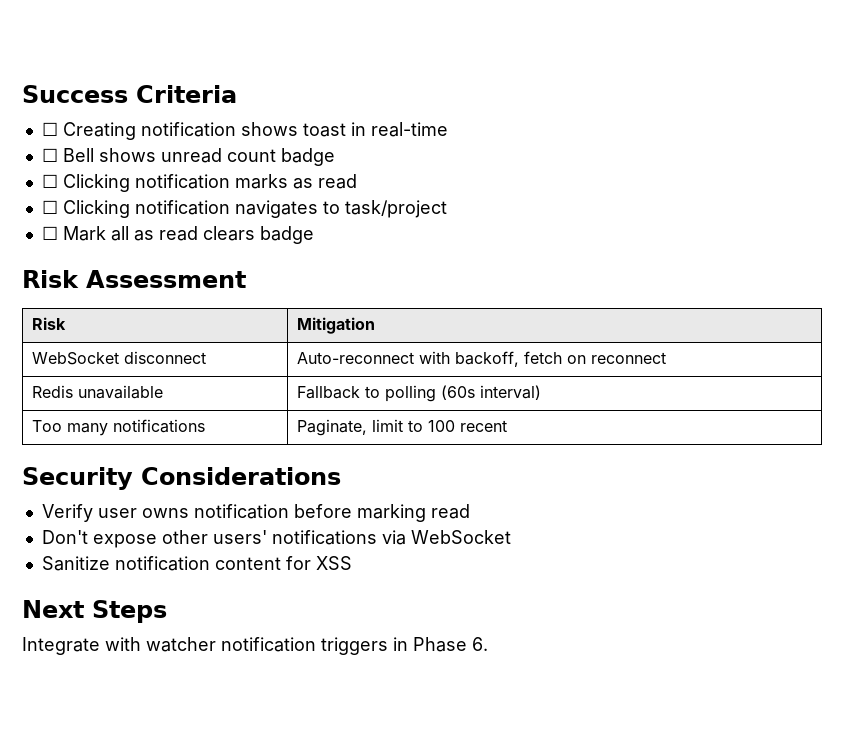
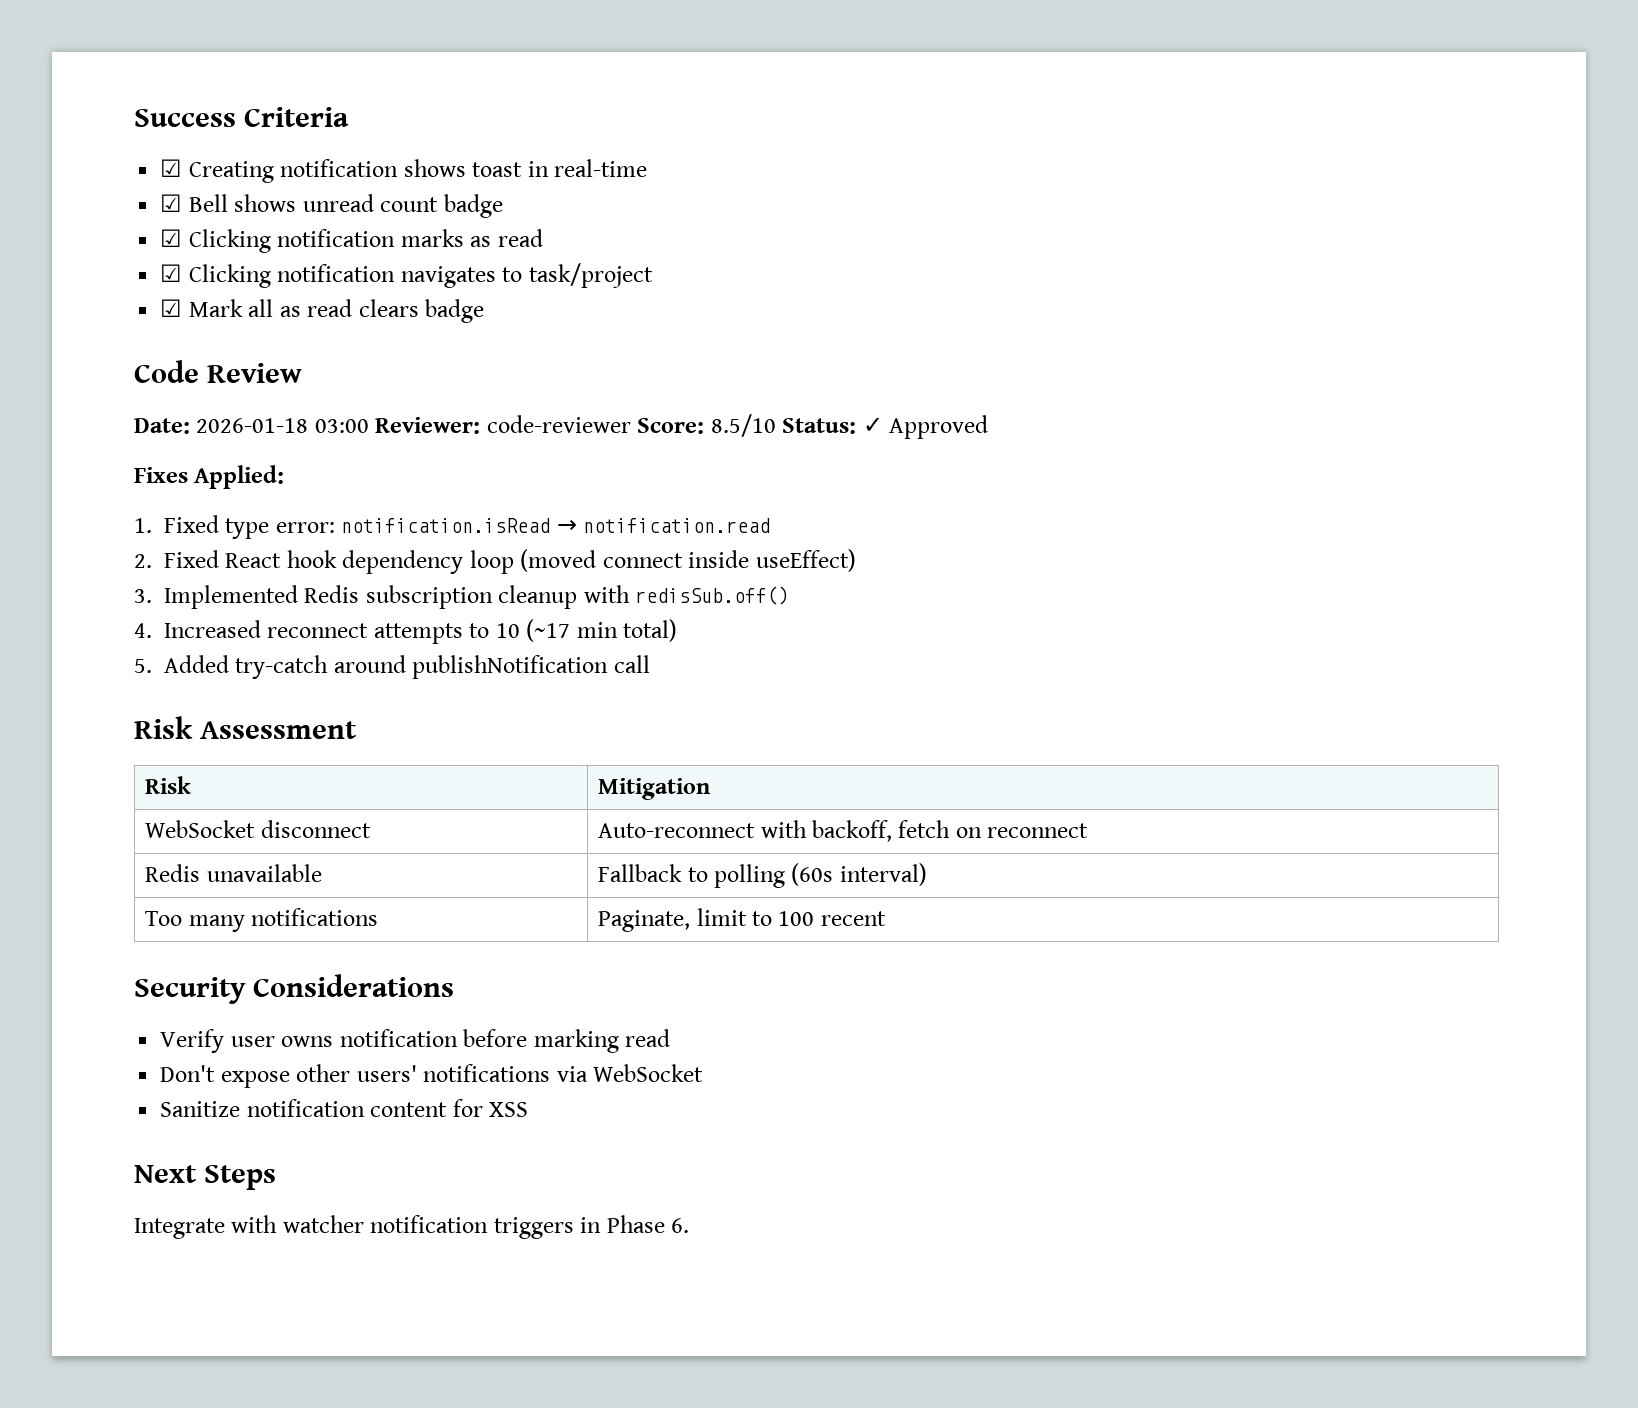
[41,122,58,136] ☐ -> [160,159,183,177] ☑
[41,148,58,162] ☐ -> [160,194,183,212] ☑
[41,174,58,188] ☐ -> [160,229,183,247] ☑
[41,200,58,214] ☐ -> [160,264,183,282] ☑
[41,226,58,240] ☐ -> [160,299,183,317] ☑
(314, 235) none -> [134,360,303,383] [134,414,989,439] [134,465,285,489] [134,515,771,539] [134,549,856,574] [134,585,790,609] [134,619,678,644] [134,655,650,679] // Code Review // Date: 2026-01-18 03:00 Reviewer: code-reviewer Score: 8.5/10 Status: ✓ Approved // Fixes Applied: // 1. Fixed type error: notification.isRead → notification.read // 2. Fixed React hook dependency loop (moved connect inside useEffect) // 3. Implemented Redis subscription cleanup with redisSub.off() // 4. Increased reconnect attempts to 10 (~17 min total) // 5. Added try-catch around publishNotification call

